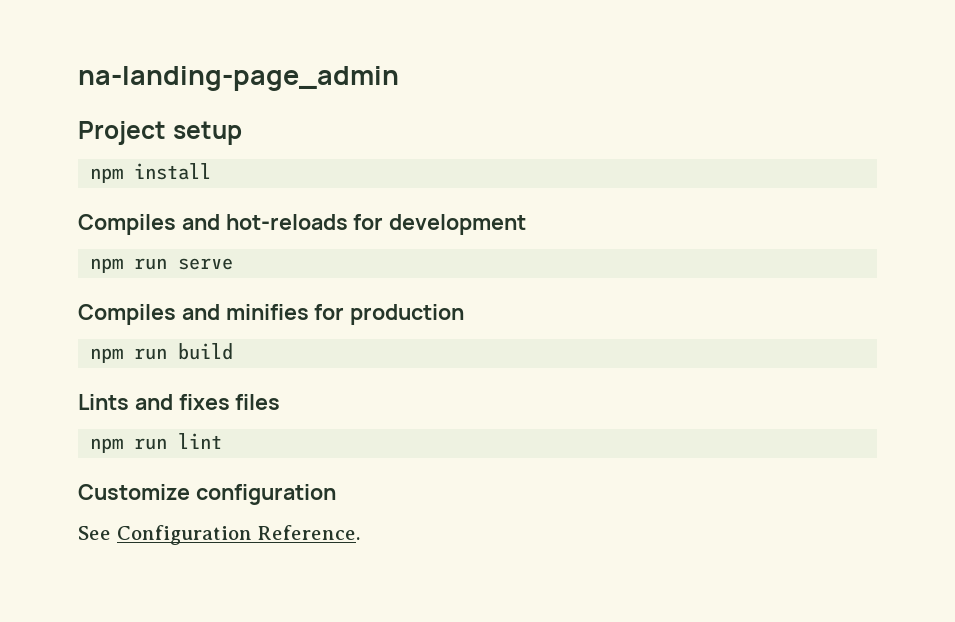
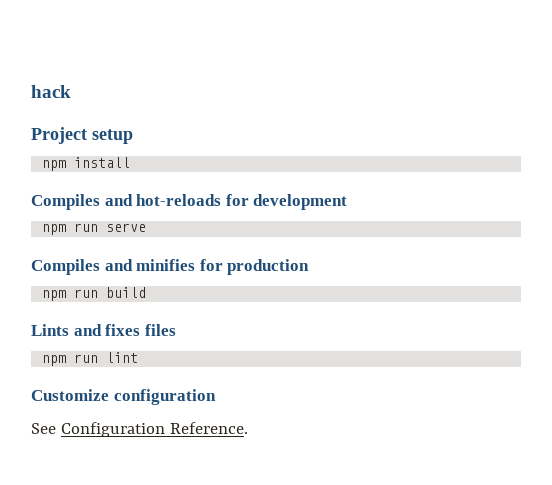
[78,66,399,91] na-landing-page_admin -> [31,85,71,98] hack

